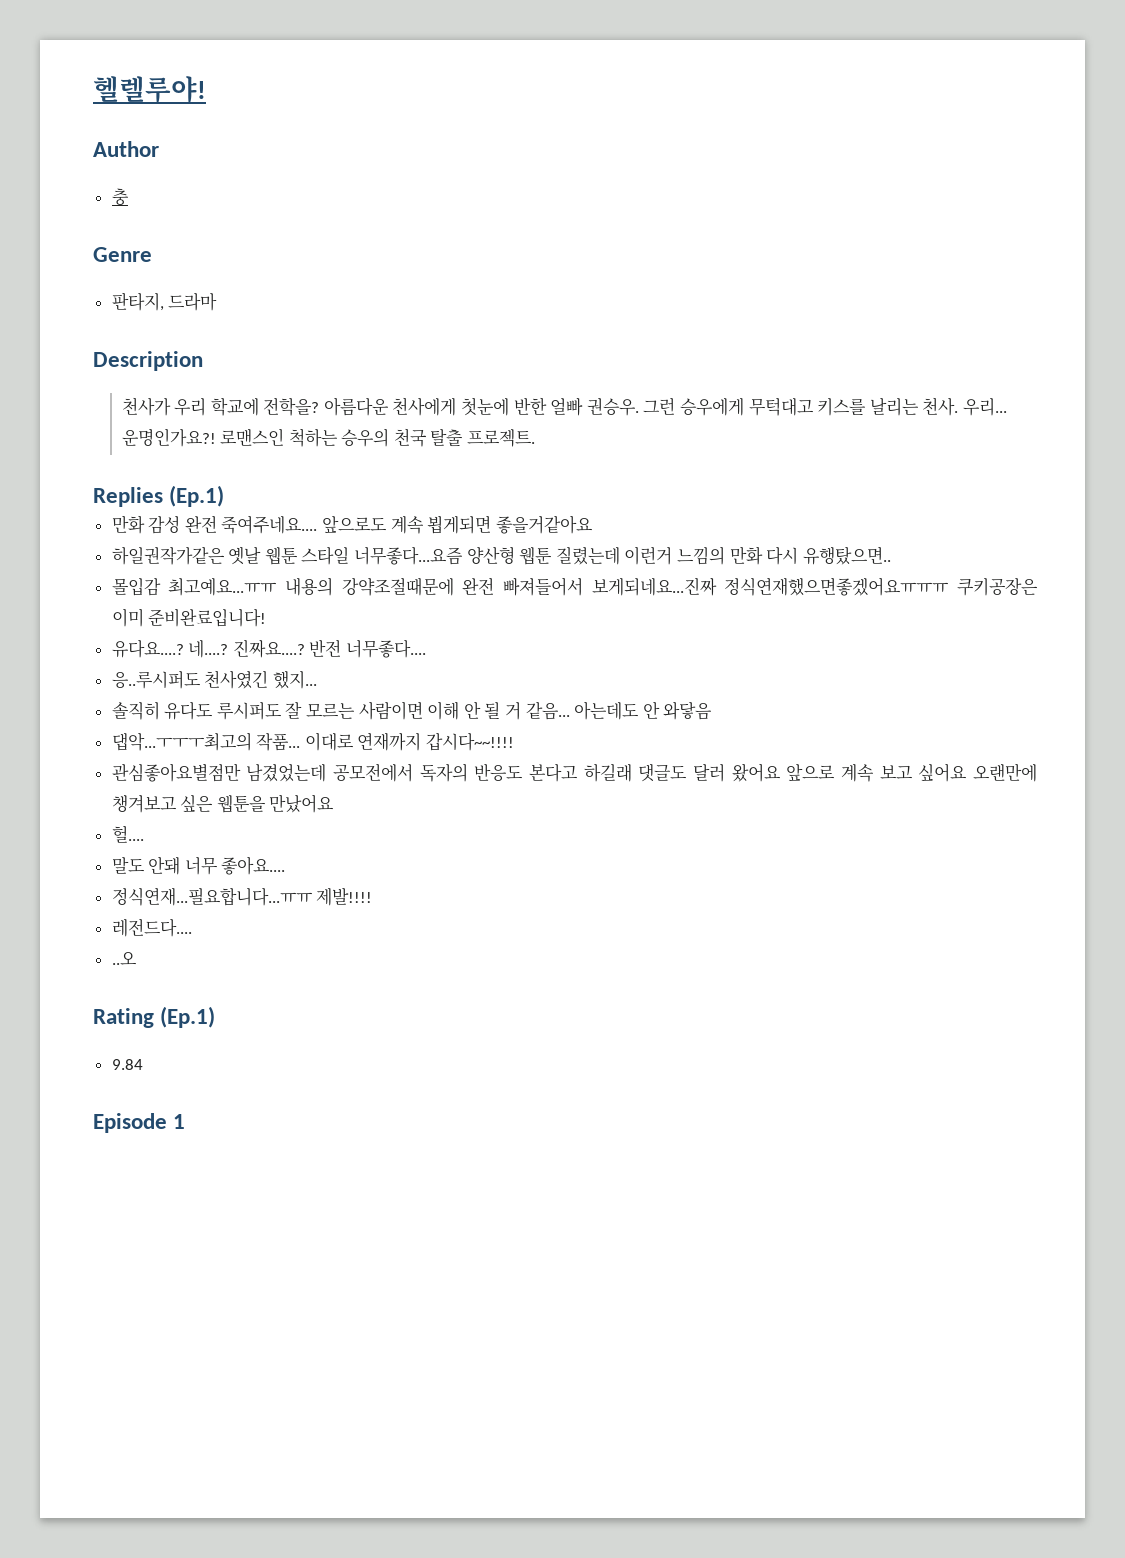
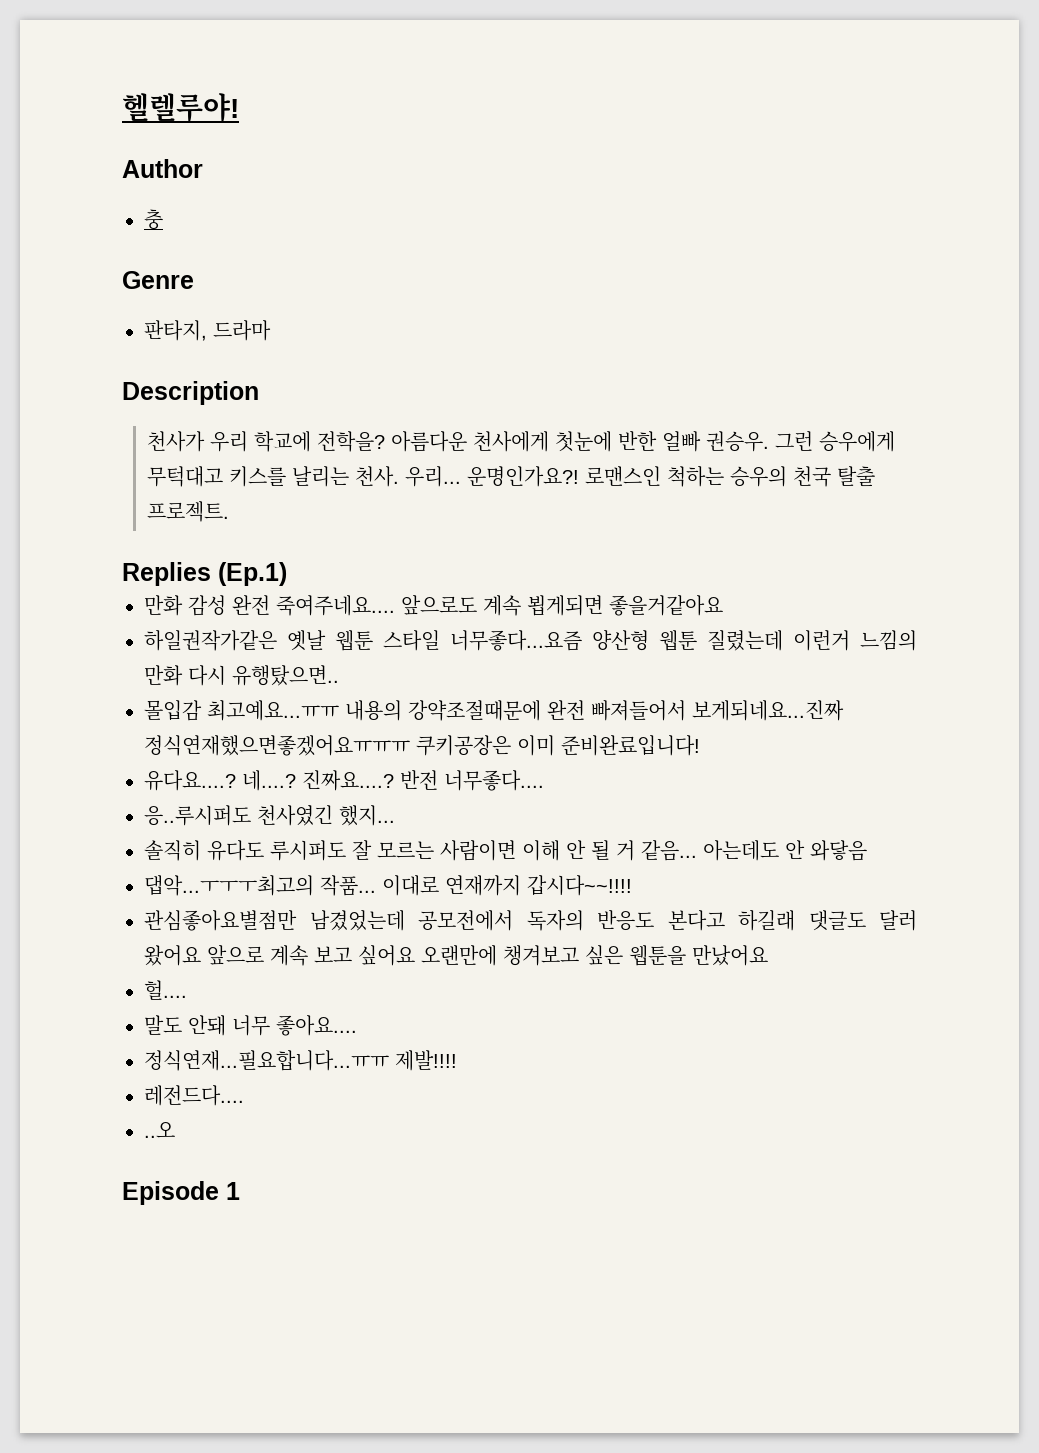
[93,1006,216,1028] [111,1059,143,1070] // Rating (Ep.1) // 9.84 -> (175, 1130) none

